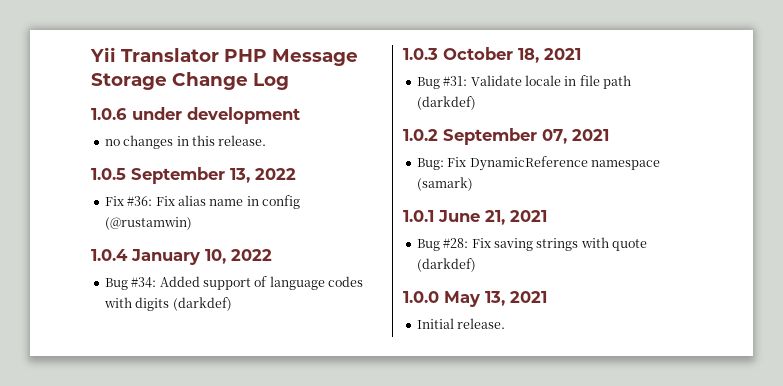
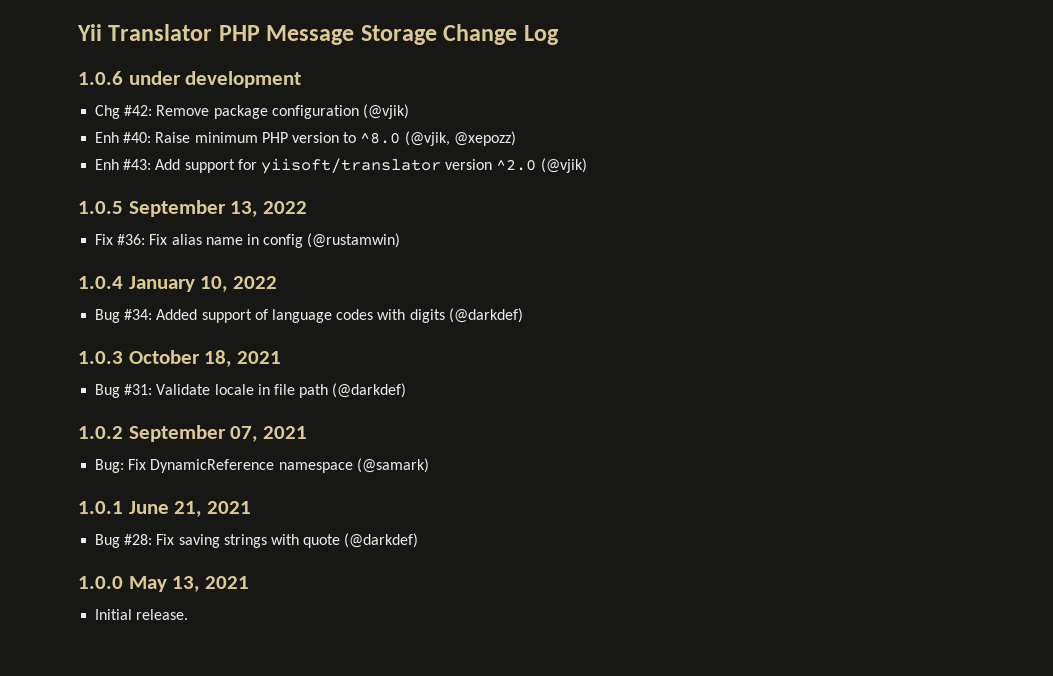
[104,135,267,149] no changes in this release. -> [95,104,409,119] [95,131,516,146] [95,158,587,174] Chg #42: Remove package configuration (@vjik) // Enh #40: Raise minimum PHP version to ^8.0 (@vjik, @xepozz) // Enh #43: Add support for yiisoft/translator version ^2.0 (@vjik)
[172,297,232,311] (darkdef) -> [448,308,523,323] (@darkdef)
[416,96,476,110] (darkdef) -> [332,383,407,398] (@darkdef)
[416,177,473,191] (samark) -> [356,458,429,473] (@samark)
[416,258,476,272] (darkdef) -> [344,533,419,548] (@darkdef)

